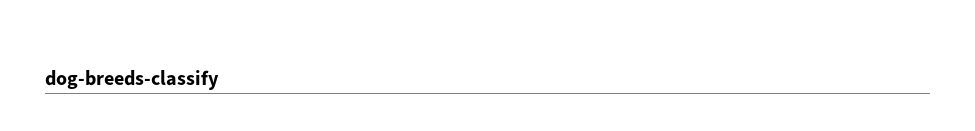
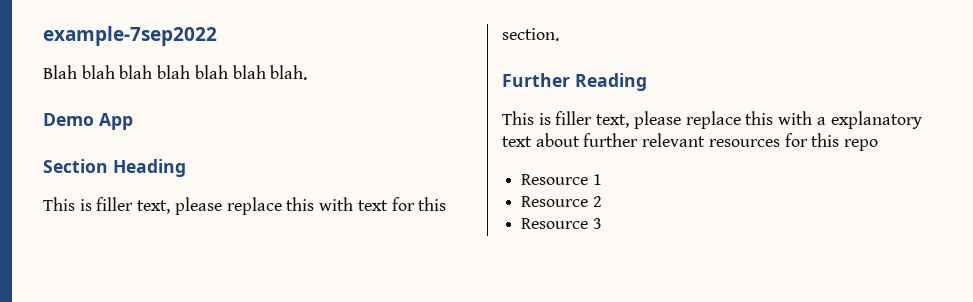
[45,70,219,90] dog-breeds-classify -> [43,26,217,46] [43,65,308,80] [43,113,133,130] [43,159,186,177] [43,197,447,215] [502,28,559,41] [502,73,647,91] [502,111,922,129] [502,133,879,151] [521,174,602,185] [521,196,602,207] [521,218,602,229] example-7sep2022 // Blah blah blah blah blah blah blah. // Demo App // Section Heading // This is filler text, please replace this with text for this section. // Further Reading // This is filler text, please replace this with a explanatory text about further relevant resources for this repo // Resource 1 // Resource 2 // Resource 3

